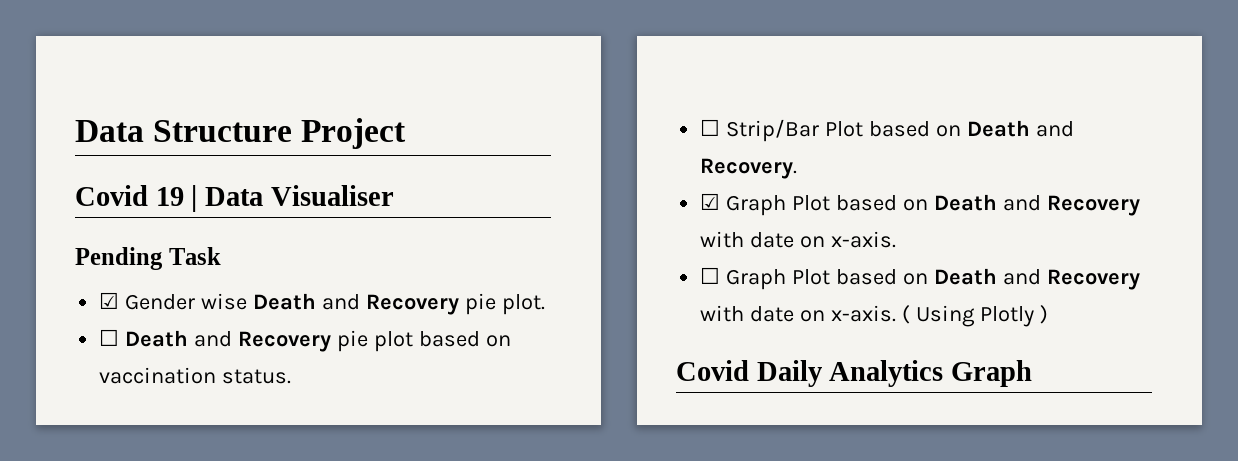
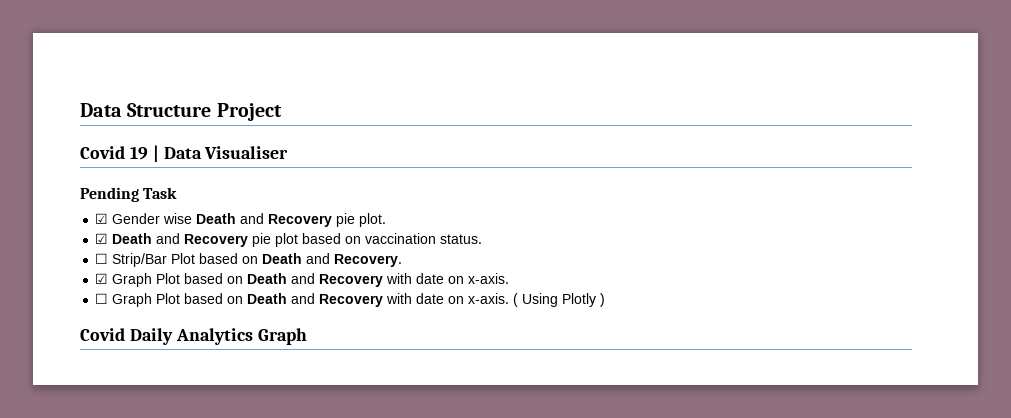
[99,329,120,346] ☐ -> [95,233,109,244] ☑

